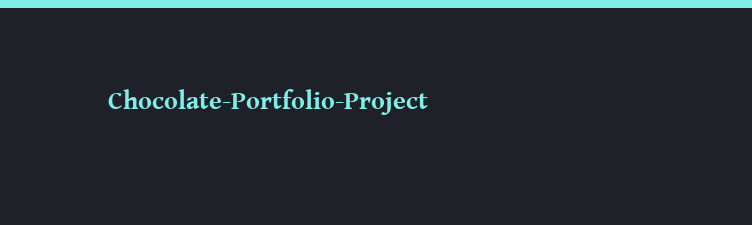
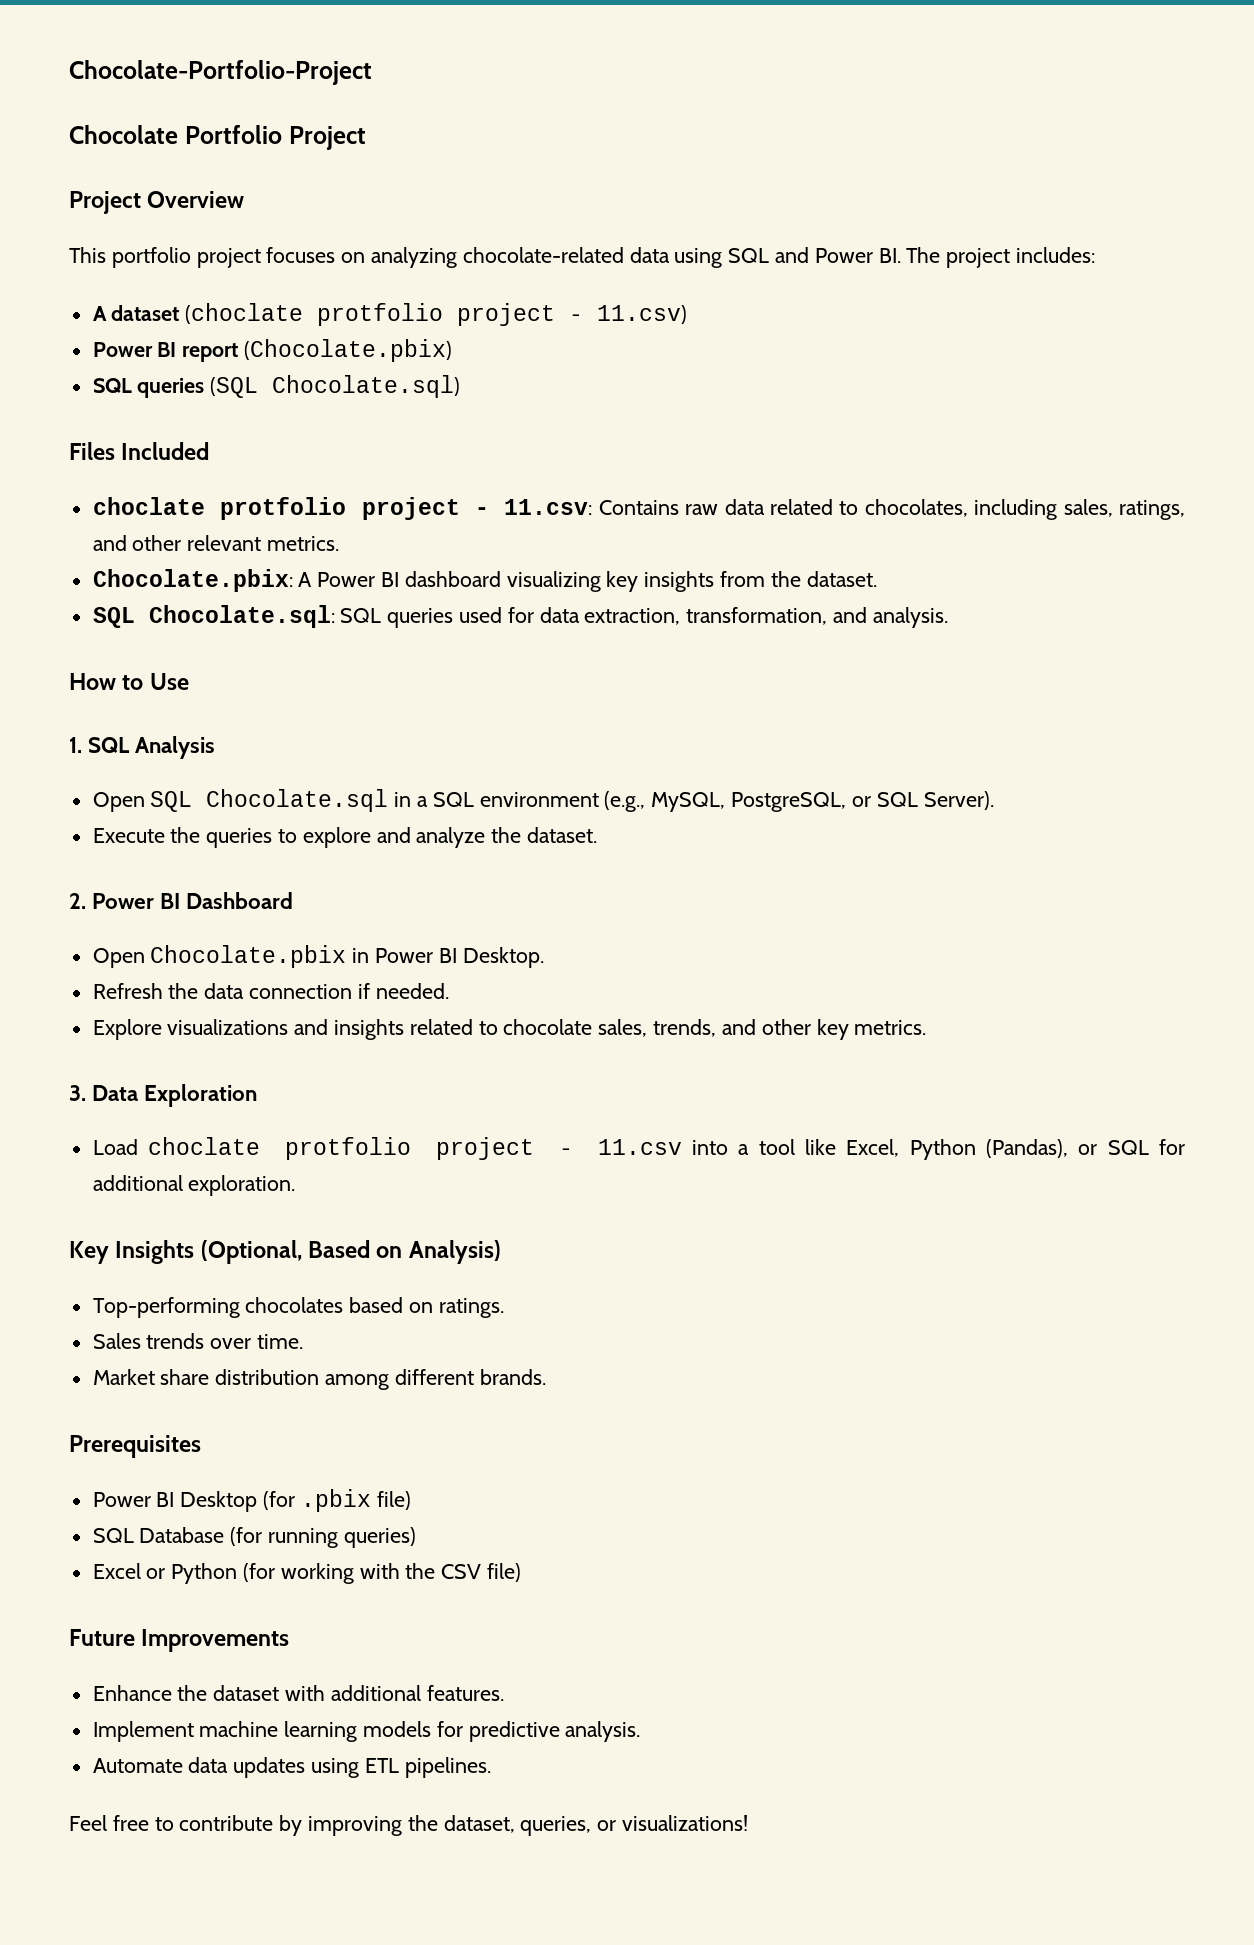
(428, 102) none -> [69,125,366,150] [69,191,245,214] [69,247,1096,268] [92,303,688,326] [92,339,453,362] [92,375,461,398] [69,442,210,460] [92,497,1185,520] [92,535,340,551] [92,569,877,592] [92,605,948,628] [69,673,189,690] [69,736,216,759] [92,789,994,812] [92,827,598,848] [69,892,294,909] [92,945,544,968] [92,983,449,999] [92,1019,927,1040] [69,1084,258,1107] [92,1137,1185,1160] [92,1175,296,1196] [69,1240,501,1264] [92,1297,504,1318] [92,1333,304,1349] [92,1369,546,1390] [69,1435,201,1458] [92,1489,411,1512] [92,1527,416,1548] [92,1563,522,1584] [69,1629,290,1652] [92,1685,504,1701] [92,1721,641,1742] [92,1757,491,1778] [69,1815,749,1836] // Chocolate Portfolio Project // Project Overview // This portfolio project focuses on analyzing chocolate-related data using SQL and Power BI. The project includes: // A dataset (choclate protfolio project - 11.csv) // Power BI report (Chocolate.pbix) // SQL queries (SQL Chocolate.sql) // Files Included // choclate protfolio project - 11.csv: Contains raw data related to chocolates, including sales, ratings, and other relevant metrics. // Chocolate.pbix: A Power BI dashboard visualizing key insights from the dataset. // SQL Chocolate.sql: SQL queries used for data extraction, transformation, and analysis. // How to Use // 1. SQL Analysis // Open SQL Chocolate.sql in a SQL environment (e.g., MySQL, PostgreSQL, or SQL Server). // Execute the queries to explore and analyze the dataset. // 2. Power BI Dashboard // Open Chocolate.pbix in Power BI Desktop. // Refresh the data connection if needed. // Explore visualizations and insights related to chocolate sales, trends, and other key metrics. // 3. Data Exploration // Load choclate protfolio project - 11.csv into a tool like Excel, Python (Pandas), or SQL for additional exploration. // Key Insights (Optional, Based on Analysis) // Top-performing chocolates based on ratings. // Sales trends over time. // Market share distribution among different brands. // Prerequisites // Power BI Desktop (for .pbix file) // SQL Database (for running queries) // Excel or Python (for working with the CSV file) // Future Improvements // Enhance the dataset with additional features. // Implement machine learning models for predictive analysis. // Automate data updates using ETL pipelines. // Feel free to contribute by improving the dataset, queries, or visualizations!

